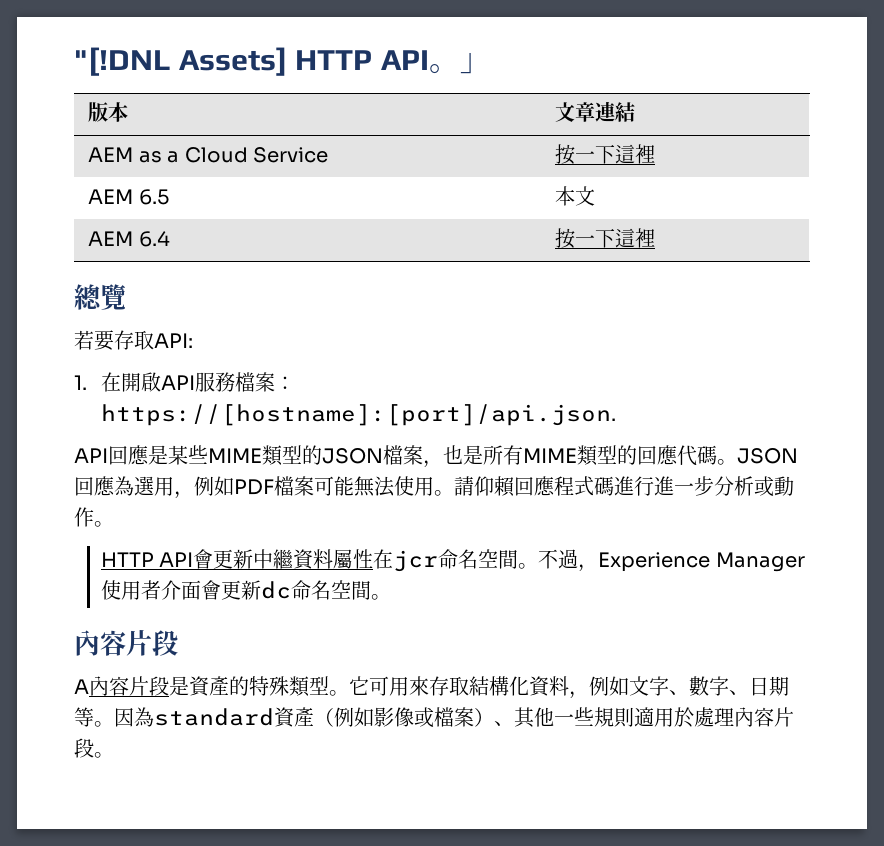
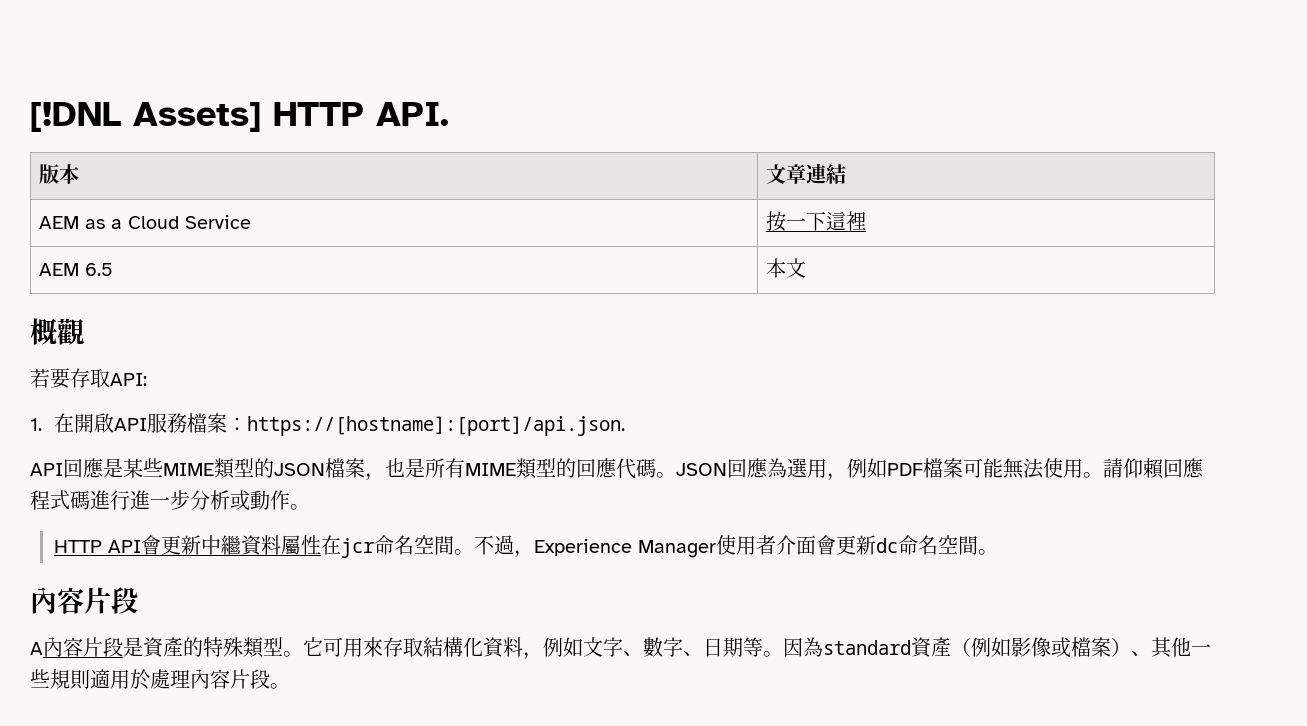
[74,47,171,76] "[!DNL -> [30,102,121,132] [!DNL
[380,50,491,74] API。」 -> [376,102,449,126] API.
[88,231,170,247] [555,228,656,249] [74,284,126,310] // AEM 6.4 | 按一下這裡 // 總覽 -> [30,318,84,345] // 概觀

